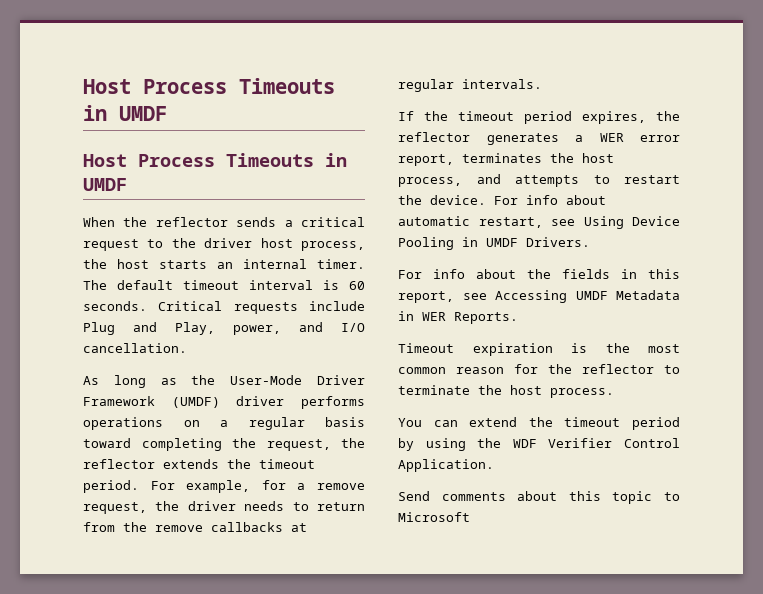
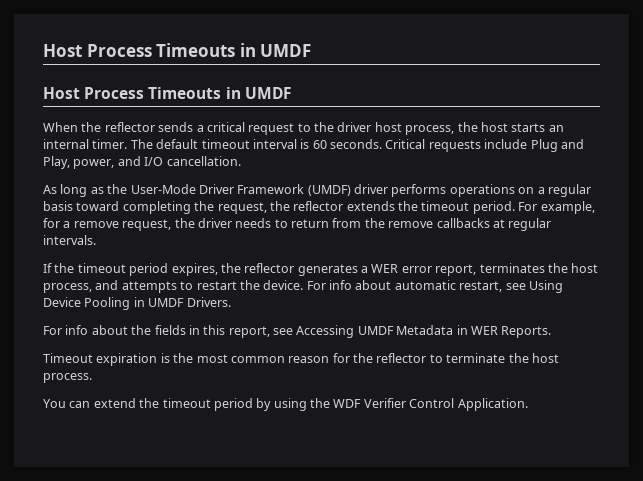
[398,491,680,504] [398,512,470,522] // Send comments about this topic to Microsoft -> (528, 404) none

